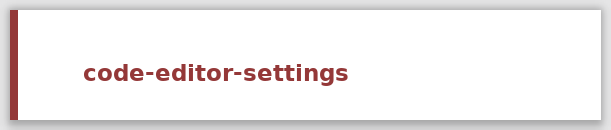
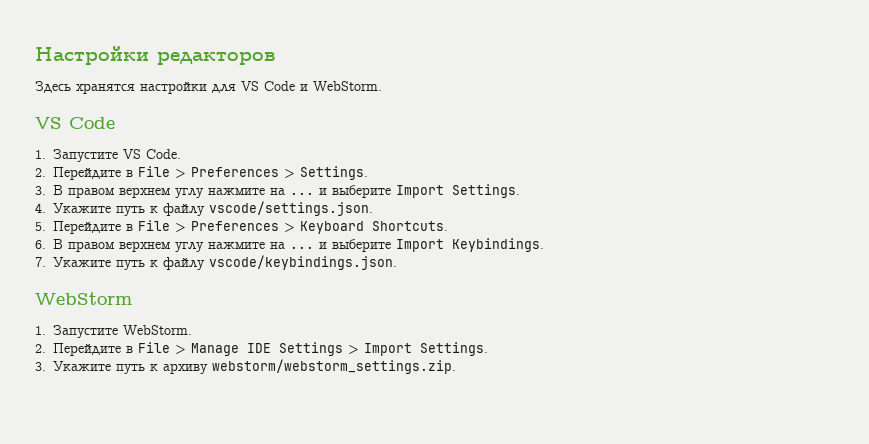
[83,64,349,86] code-editor-settings -> [35,46,276,65] [35,81,382,94] [35,117,115,129] [35,149,181,162] [35,166,368,180] [35,184,520,198] [35,201,373,216] [35,220,448,234] [35,238,544,252] [35,255,397,270] [35,292,132,305] [35,325,192,338] [35,342,488,356] [35,359,456,374] Настройки редакторов // Здесь хранятся настройки для VS Code и WebStorm. // VS Code // 1. Запустите VS Code. // 2. Перейдите в File > Preferences > Settings. // 3. В правом верхнем углу нажмите на ... и выберите Import Settings. // 4. Укажите путь к файлу vscode/settings.json. // 5. Перейдите в File > Preferences > Keyboard Shortcuts. // 6. В правом верхнем углу нажмите на ... и выберите Import Keybindings. // 7. Укажите путь к файлу vscode/keybindings.json. // WebStorm // 1. Запустите WebStorm. // 2. Перейдите в File > Manage IDE Settings > Import Settings. // 3. Укажите путь к архиву webstorm/webstorm_settings.zip.

